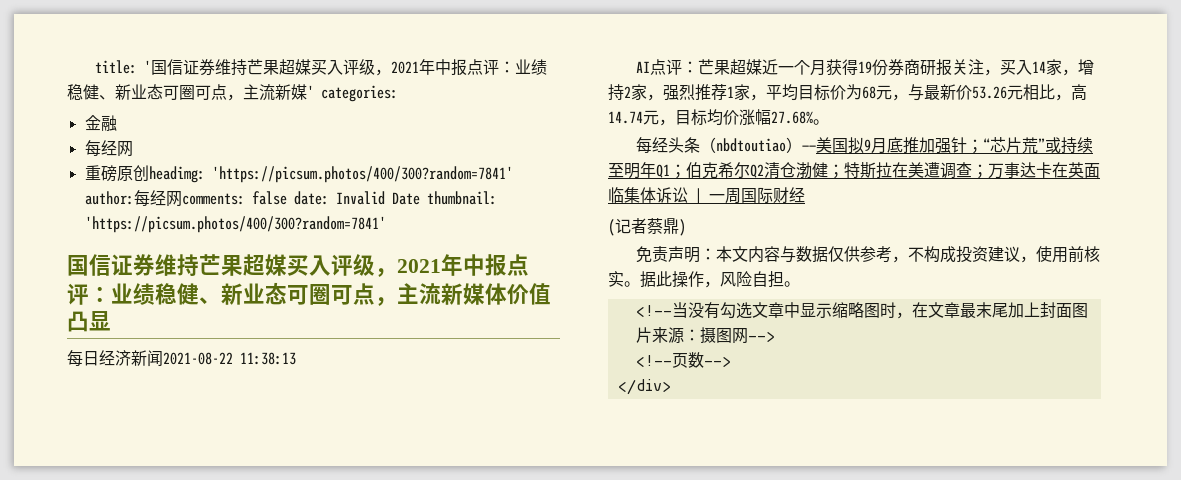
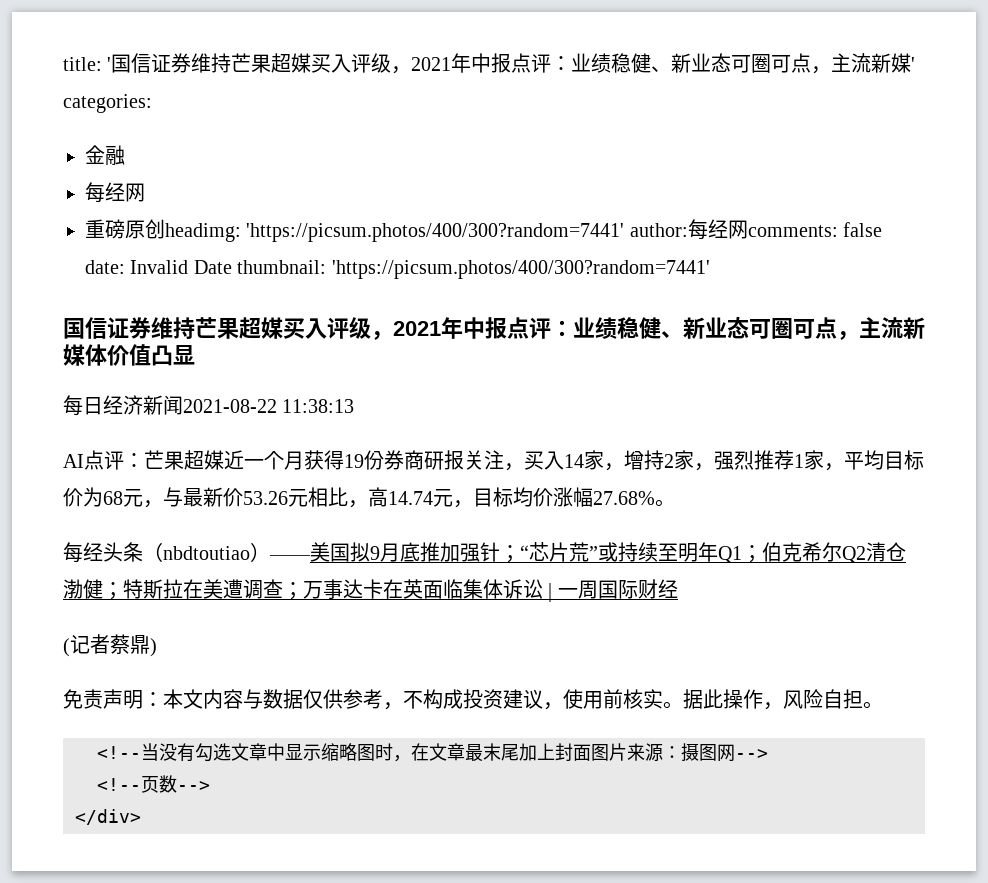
[211,166,513,183] 'https://picsum.photos/400/300?random=7841' -> [246,223,625,242] 'https://picsum.photos/400/300?random=7441'
[84,216,386,233] 'https://picsum.photos/400/300?random=7841' -> [331,260,710,279] 'https://picsum.photos/400/300?random=7441'

